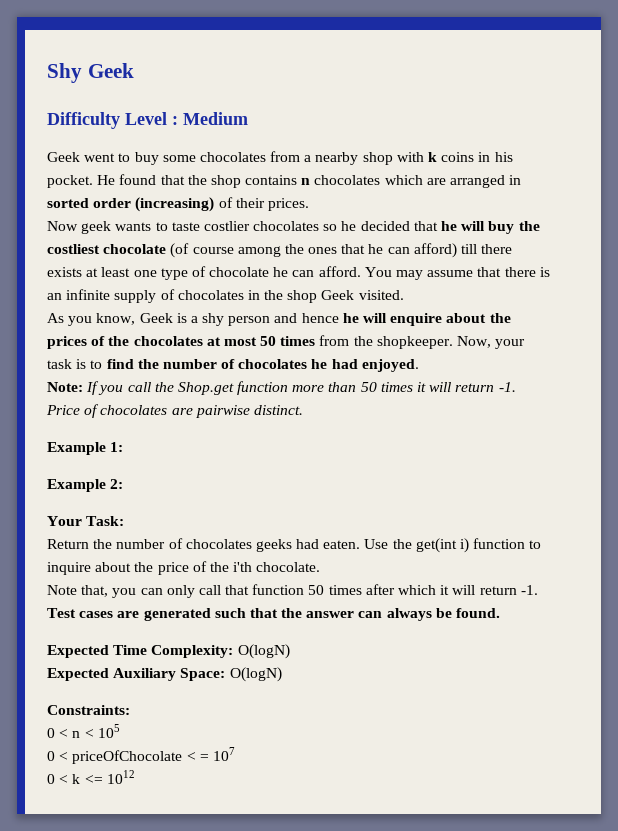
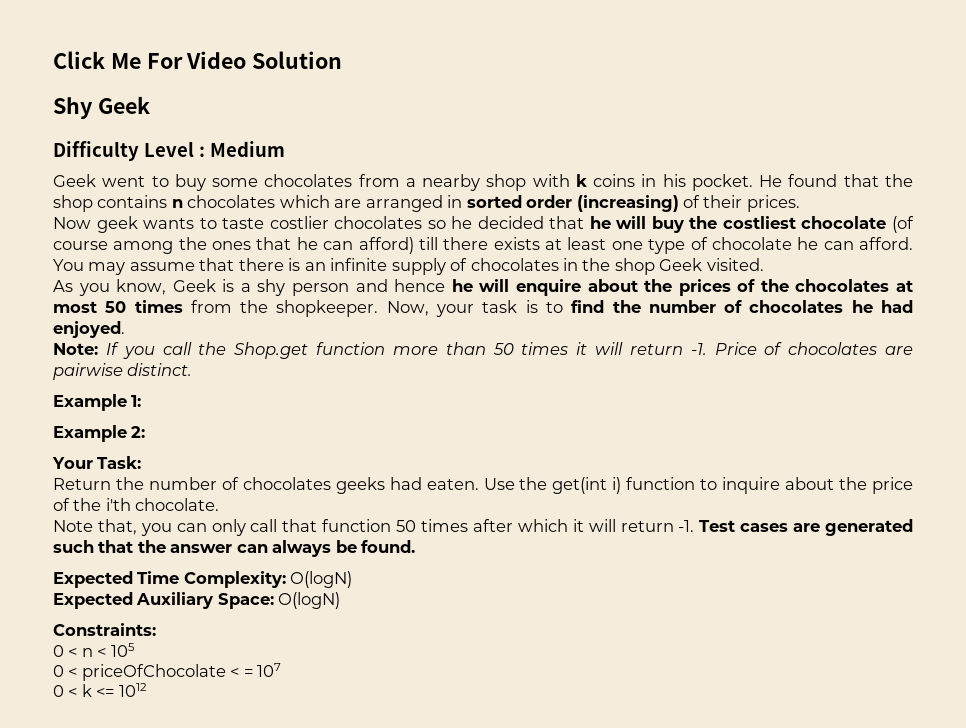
(47, 73) none -> [53,51,343,69] Click Me For Video Solution //

